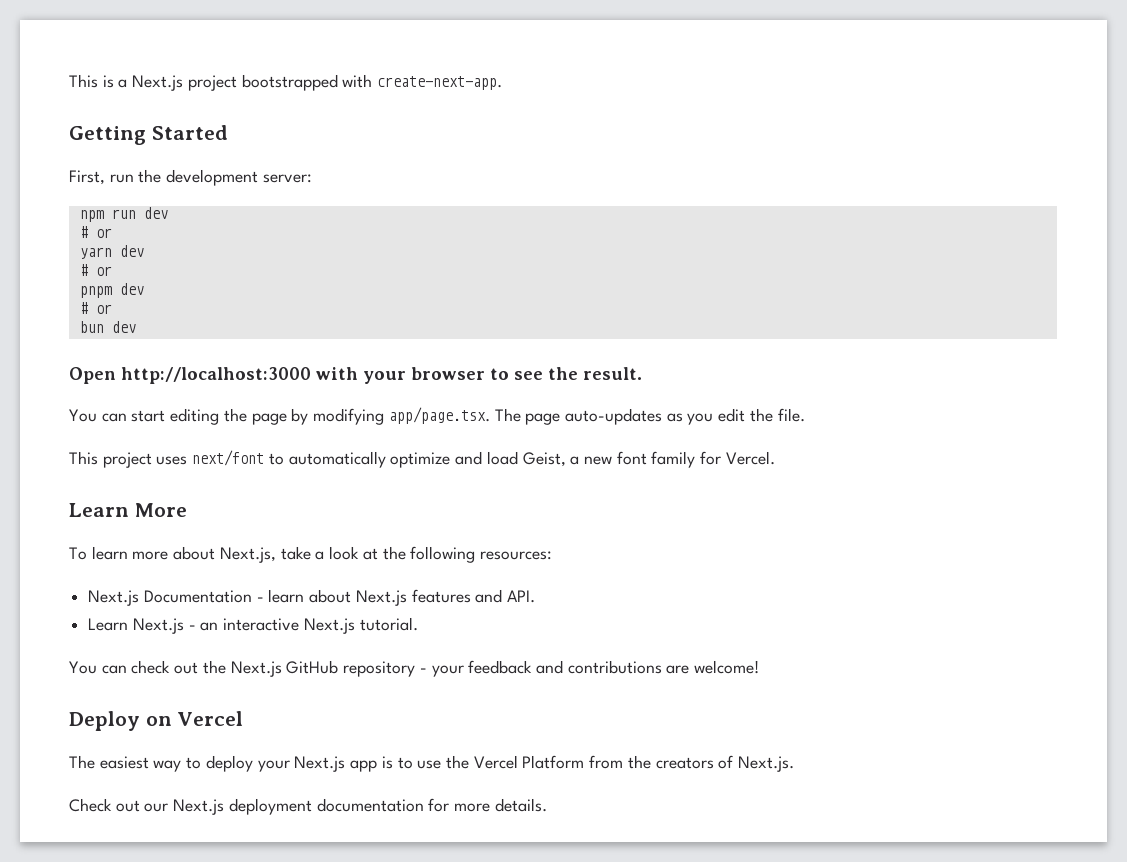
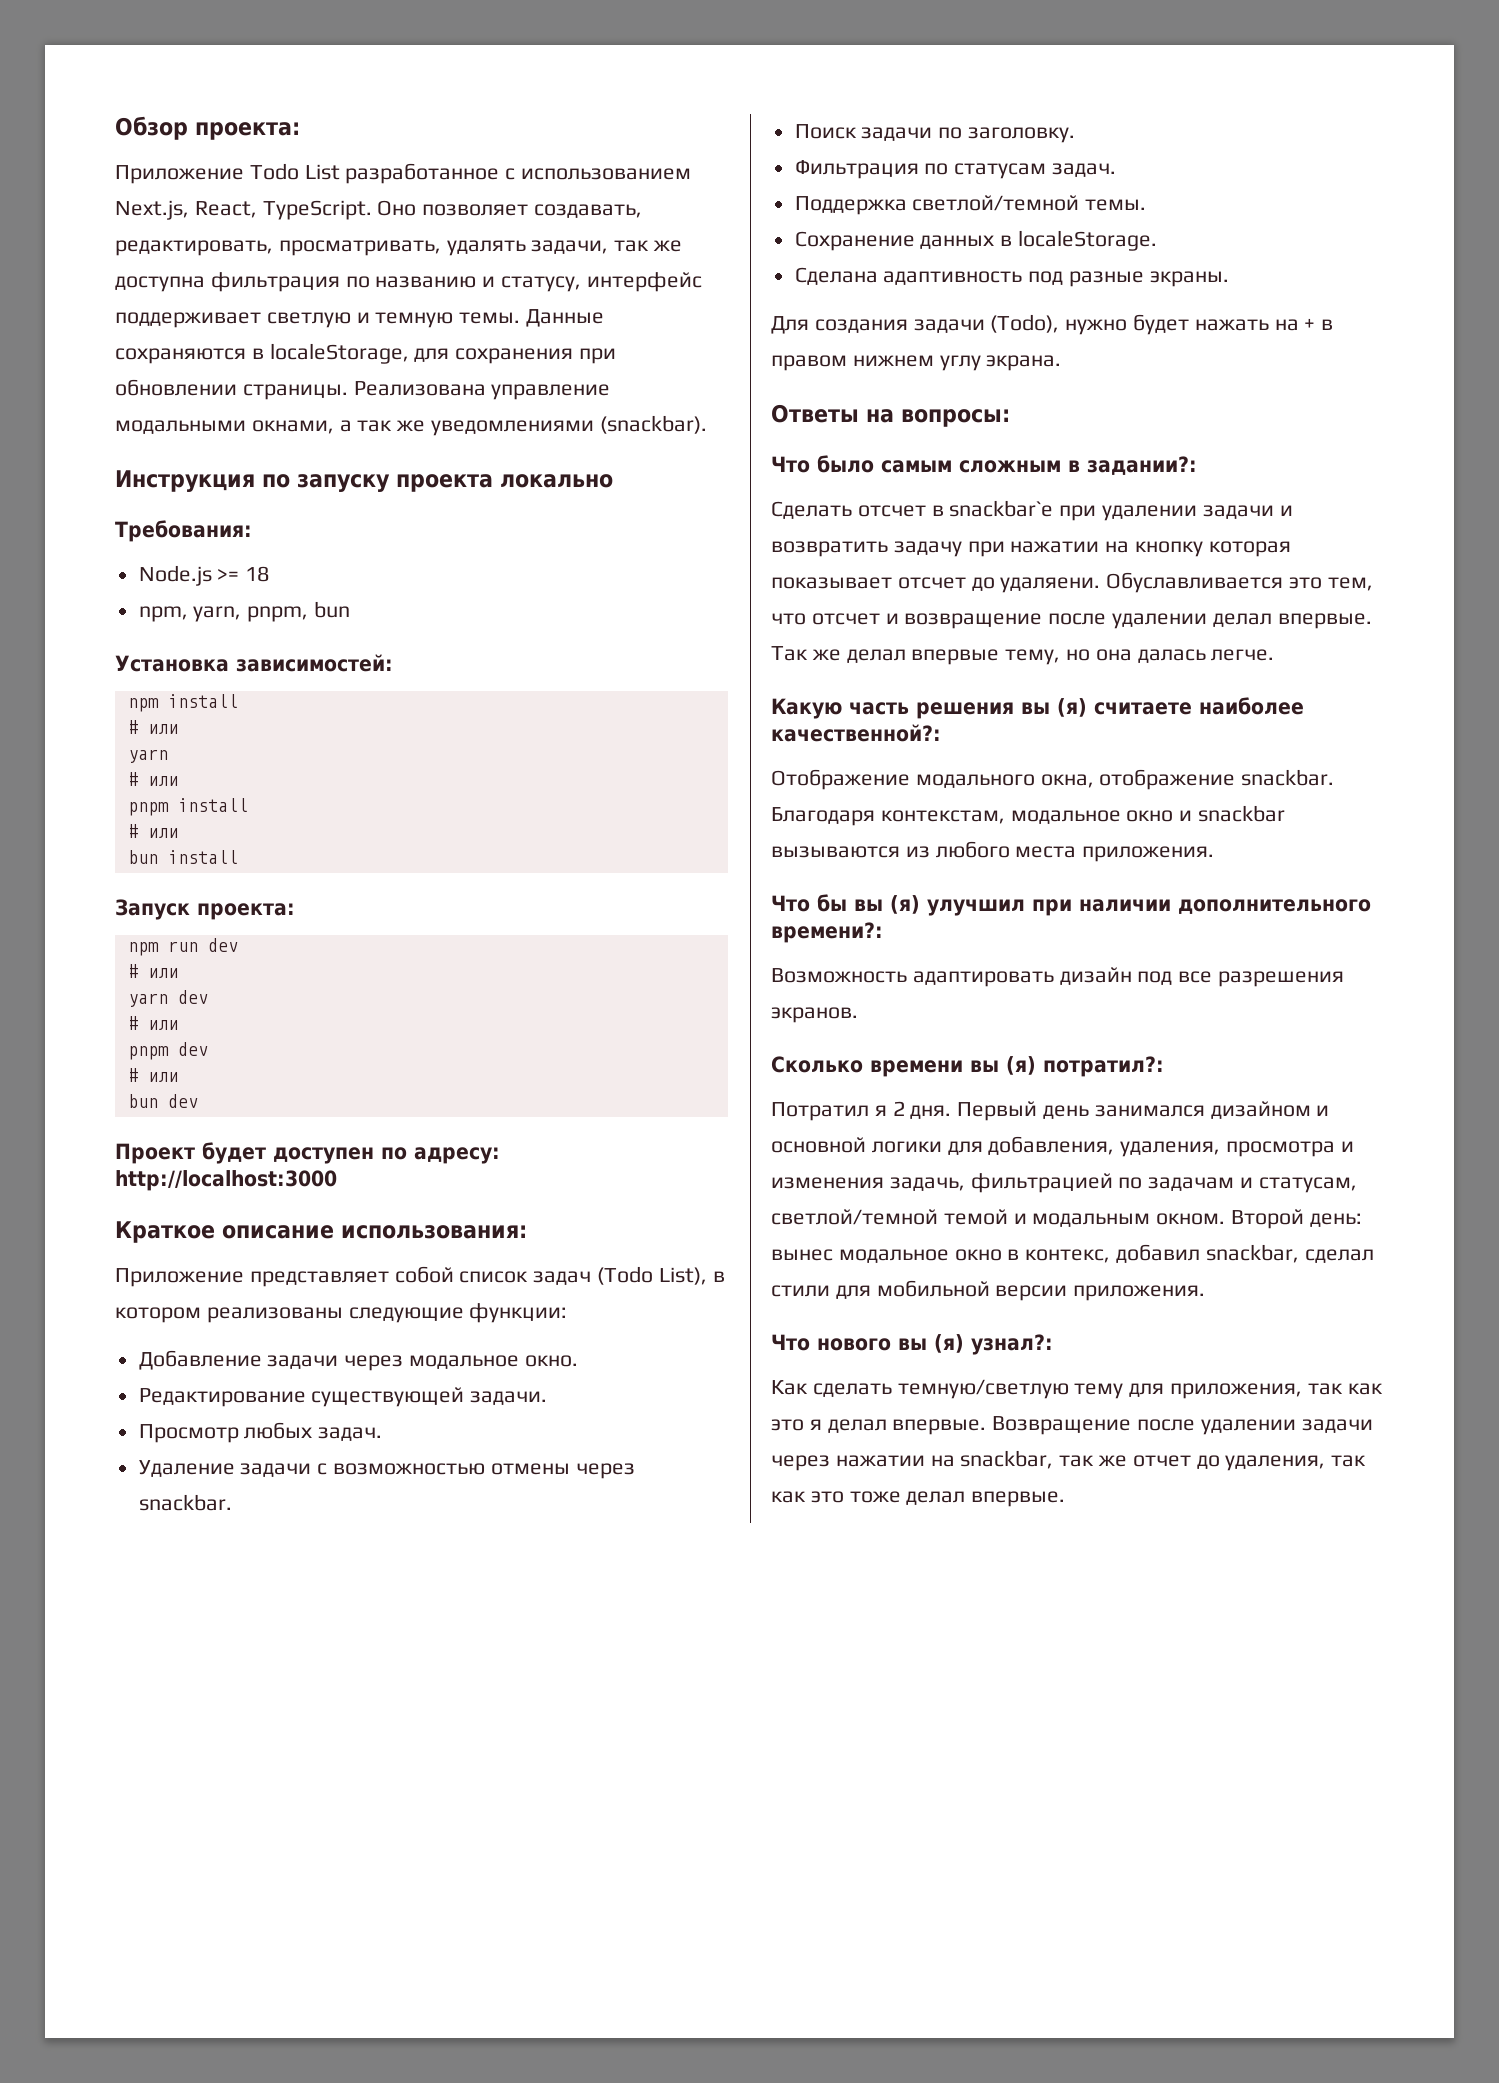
[69,74,503,91] [69,125,228,145] [69,169,312,186] This is a Next.js project bootstrapped with create-next-app. // Getting Started // First, run the development server: -> [115,116,300,140] [115,163,692,184] [115,200,643,220] [115,240,683,256] [115,272,702,292] [115,309,605,328] [115,343,617,364] [115,379,611,400] [115,415,707,436] [115,470,613,492] [115,520,252,542] [138,565,270,586] [138,601,351,622] [115,654,393,672] [127,694,238,712] [127,720,178,734] [127,749,168,763] [127,772,178,786] [127,798,248,816] [127,824,178,838] [127,850,238,864] [115,899,295,920] Обзор проекта: // Приложение Todo List разработанное с использованием Next.js, React, TypeScript. Оно позволяет создавать, редактировать, просматривать, удалять задачи, так же доступна фильтрация по названию и статусу, интерфейс поддерживает светлую и темную темы. Данные сохраняются в localeStorage, для сохранения при обновлении страницы. Реализована управление модальными окнами, а так же уведомлениями (snackbar). // Инструкция по запуску проекта локально // Требования: // Node.js >= 18 // npm, yarn, pnpm, bun // Установка зависимостей: // npm install // # или // yarn // # или // pnpm install // # или // bun install // Запуск проекта:
[95,228,112,238] or -> [147,968,178,978] или
[95,266,112,276] or -> [147,1020,178,1030] или
[95,304,112,314] or -> [147,1072,178,1082] или
[69,367,642,384] [69,407,805,425] [69,450,775,468] [69,503,187,517] [69,546,552,563] [88,589,536,606] [88,617,418,634] [69,660,760,677] [69,711,244,731] [69,755,795,772] [69,798,547,815] Open http://localhost:3000 with your browser to see the result. // You can start editing the page by modifying app/page.tsx. The page auto-updates as you edit the file. // This project uses next/font to automatically optimize and load Geist, a new font family for Vercel. // Learn More // To learn more about Next.js, take a look at the following resources: // Next.js Documentation - learn about Next.js features and API. // Learn Next.js - an interactive Next.js tutorial. // You can check out the Next.js GitHub repository - your feedback and contributions are welcome! // Deploy on Vercel // The easiest way to deploy your Next.js app is to use the Vercel Platform from the creators of Next.js. // Check out our Next.js deployment documentation for more details. -> [115,1142,500,1164] [115,1170,337,1191] [115,1221,527,1243] [115,1266,725,1287] [115,1303,568,1323] [138,1350,578,1371] [138,1387,548,1407] [138,1422,383,1443] [138,1460,635,1479] [138,1494,232,1511] [794,124,1076,143] [794,160,1117,179] [794,195,1147,215] [794,230,1158,251] [794,267,1229,287] [771,314,1334,335] [771,355,1062,371] [771,404,1010,427] [771,455,1197,475] [771,500,1293,521] [771,541,1291,557] [771,572,1373,593] [771,613,1372,629] [771,646,1275,665] [771,697,1304,719] [771,724,941,742] [771,769,1335,790] [771,805,1286,826] [771,841,1215,862] [771,894,1371,916] [771,922,883,943] [771,967,1345,987] [771,1007,858,1023] [771,1056,1164,1077] [771,1101,1330,1121] [771,1136,1354,1157] [771,1173,1357,1193] [771,1209,1362,1229] [771,1244,1374,1263] [771,1280,1206,1301] [771,1334,1053,1355] [771,1379,1383,1399] [771,1416,1373,1435] [771,1450,1367,1471] [771,1491,1066,1507] Проект будет доступен по адресу: http://localhost:3000 // Краткое описание использования: // Приложение представляет собой список задач (Todo List), в котором реализованы следующие функции: // Добавление задачи через модальное окно. // Редактирование существующей задачи. // Просмотр любых задач. // Удаление задачи с возможностью отмены через snackbar. // Поиск задачи по заголовку. // Фильтрация по статусам задач. // Поддержка светлой/темной темы. // Сохранение данных в localeStorage. // Сделана адаптивность под разные экраны. // Для создания задачи (Todo), нужно будет нажать на + в правом нижнем углу экрана. // Ответы на вопросы: // Что было самым сложным в задании?: // Сделать отсчет в snackbar`е при удалении задачи и возвратить задачу при нажатии на кнопку которая показывает отсчет до удаляени. Обуславливается это тем, что отсчет и возвращение после удалении делал впервые. Так же делал впервые тему, но она далась легче. // Какую часть решения вы (я) считаете наиболее качественной?: // Отображение модального окна, отображение snackbar. Благодаря контекстам, модальное окно и snackbar вызываются из любого места приложения. // Что бы вы (я) улучшил при наличии дополнительного времени?: // Возможность адаптировать дизайн под все разрешения экранов. // Сколько времени вы (я) потратил?: // Потратил я 2 дня. Первый день занимался дизайном и основной логики для добавления, удаления, просмотра и изменения задачь, фильтрацией по задачам и статусам, светлой/темной темой и модальным окном. Второй день: вынес модальное окно в контекс, добавил snackbar, сделал стили для мобильной версии приложения. // Что нового вы (я) узнал?: // Как сделать темную/светлую тему для приложения, так как это я делал впервые. Возвращение после удалении задачи через нажатии на snackbar, так же отчет до удаления, так как это тоже делал впервые.

